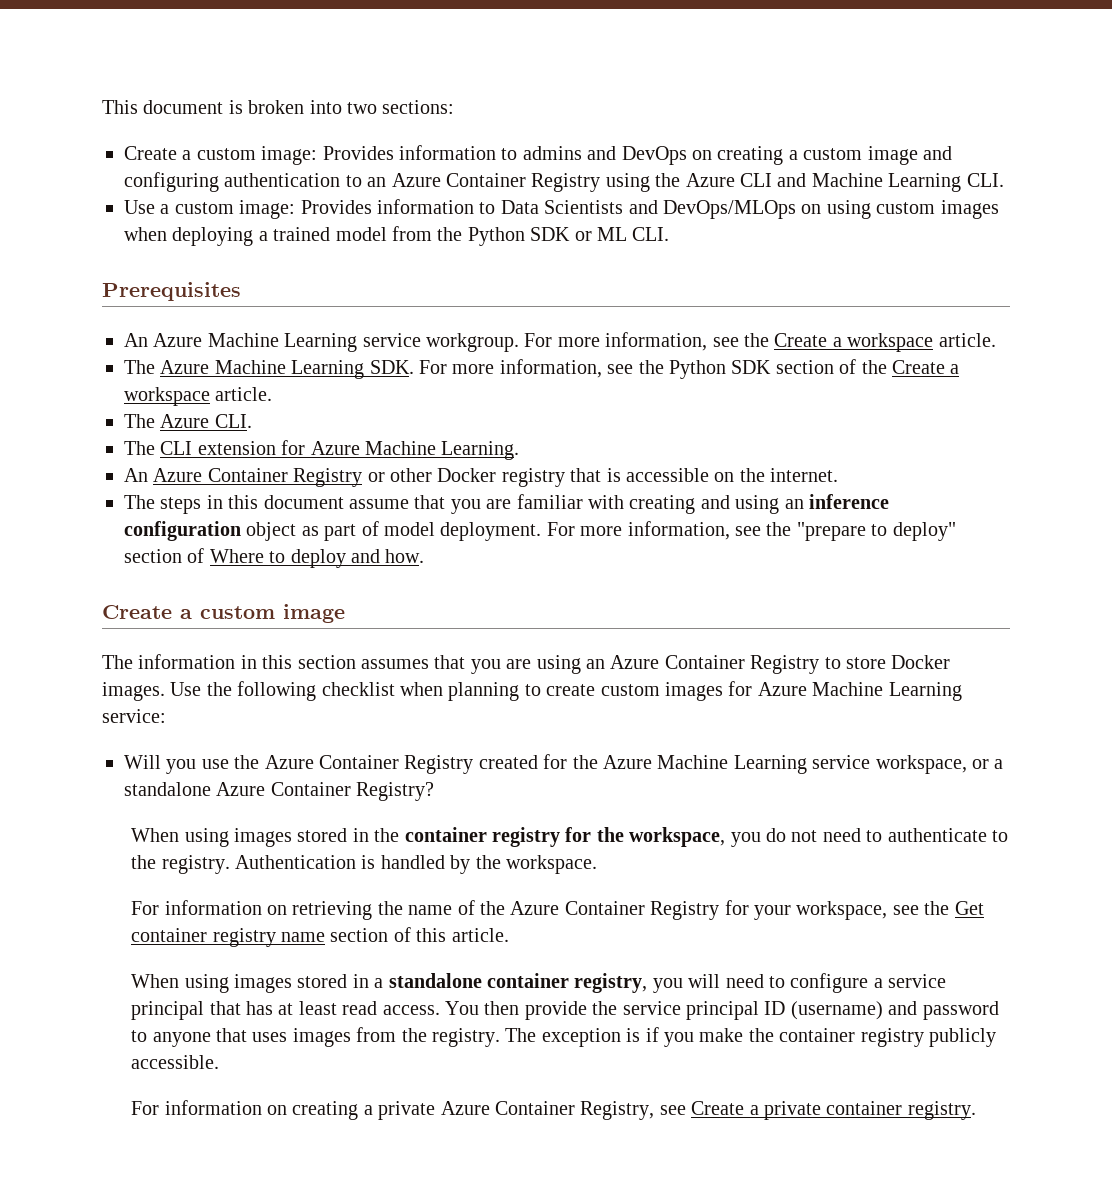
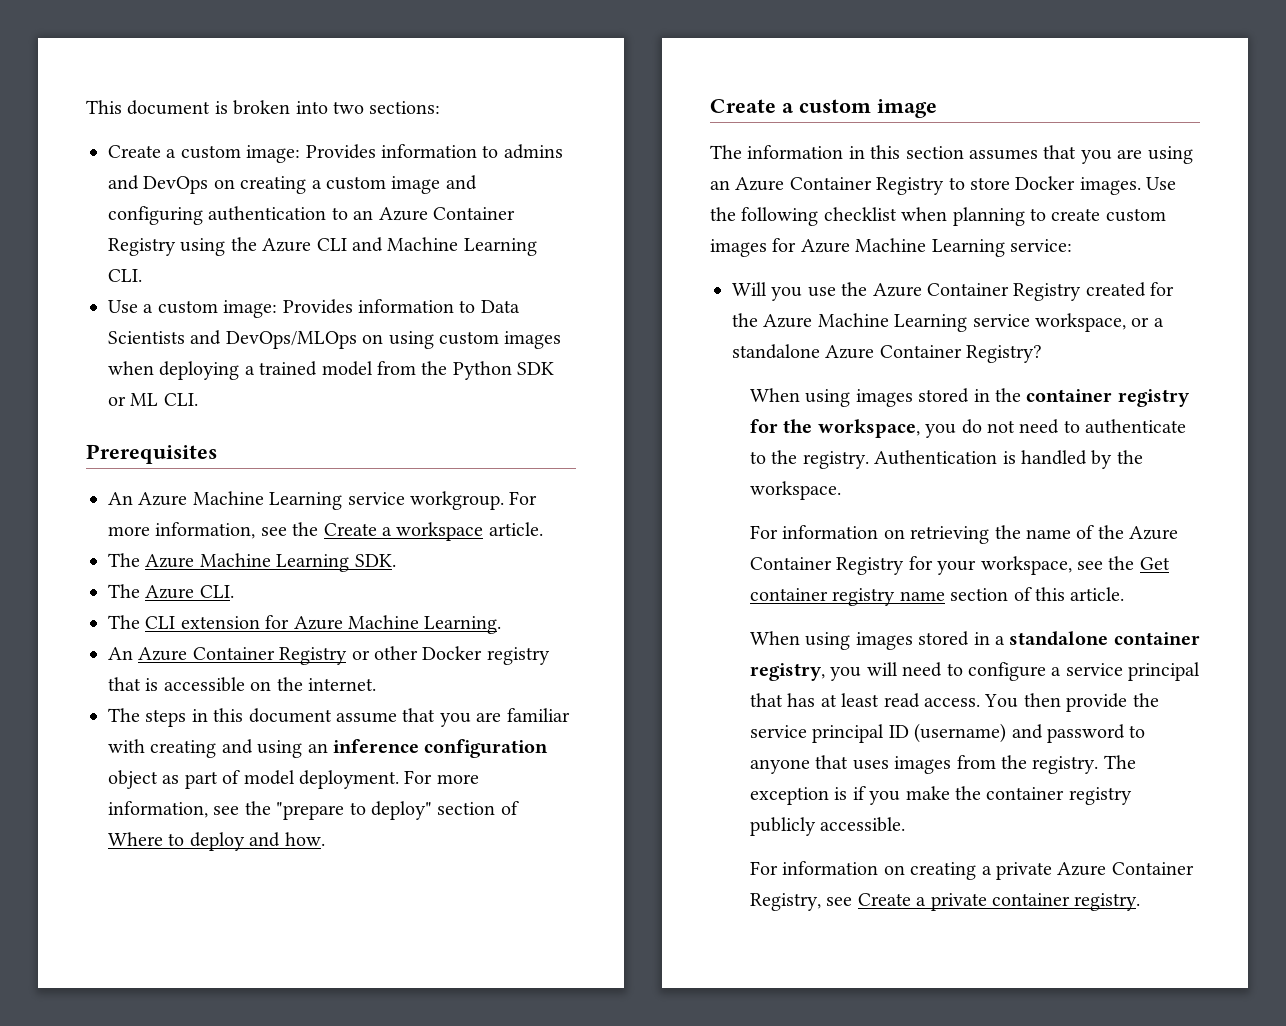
[419,359,960,379] [124,387,273,406] For more information, see the Python SDK section of the Create a workspace article. -> (396, 560) none

